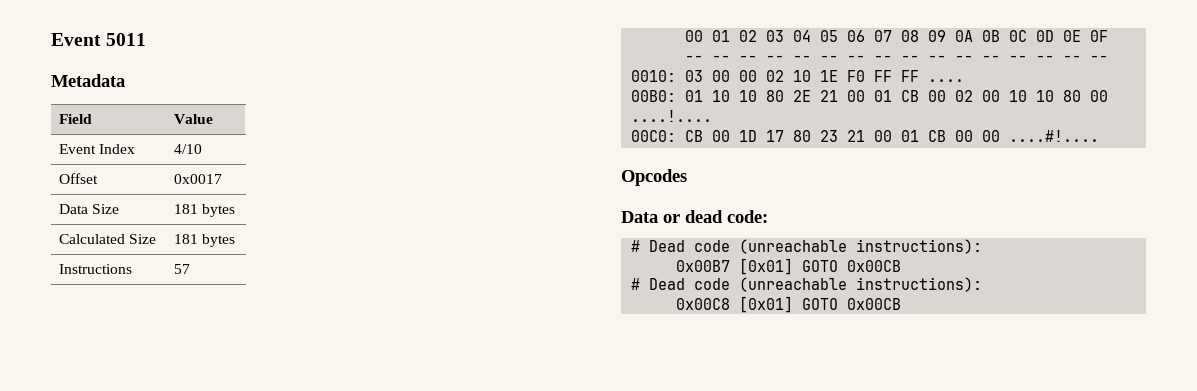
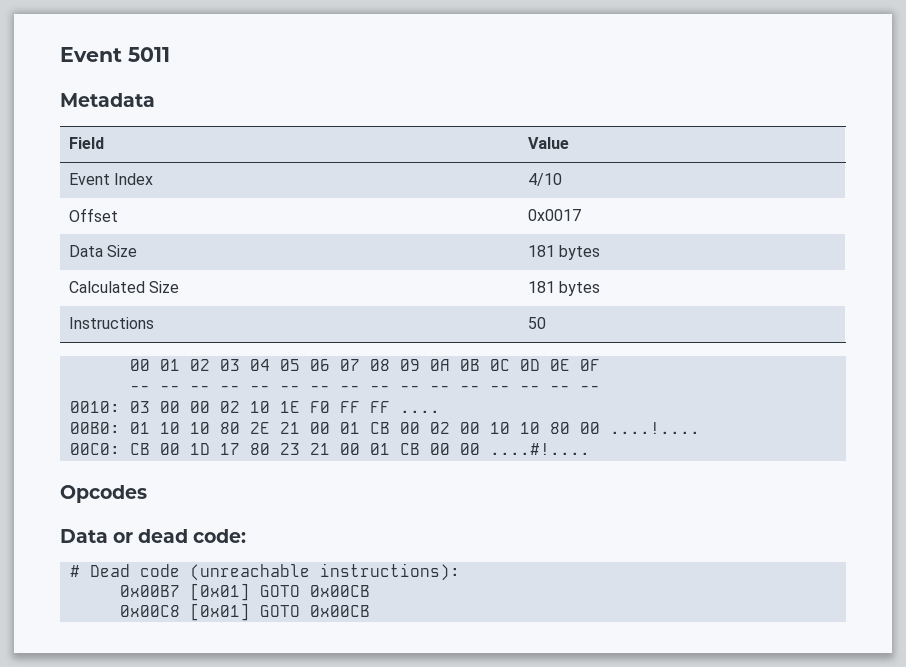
[173,264,190,274] 57 -> [527,317,546,329] 50
[631,277,983,292] // # Dead code (unreachable instructions): -> (370, 591) none

